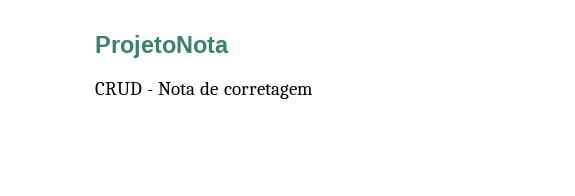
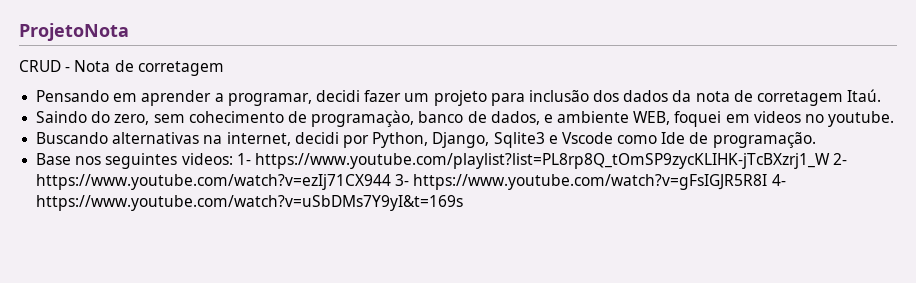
(313, 91) none -> [36,89,882,106] [36,110,895,127] [36,132,816,148] [36,153,848,169] [36,174,786,190] [36,195,464,211] // Pensando em aprender a programar, decidi fazer um projeto para inclusão dos dados da nota de corretagem Itaú. // Saindo do zero, sem cohecimento de programaçào, banco de dados, e ambiente WEB, foquei em videos no youtube. // Buscando alternativas na internet, decidi por Python, Django, Sqlite3 e Vscode como Ide de programação. // Base nos seguintes videos: 1- https://www.youtube.com/playlist?list=PL8rp8Q_tOmSP9zycKLIHK-jTcBXzrj1_W 2- https://www.youtube.com/watch?v=ezIj71CX944 3- https://www.youtube.com/watch?v=gFsIGJR5R8I 4- https://www.youtube.com/watch?v=uSbDMs7Y9yI&t=169s

